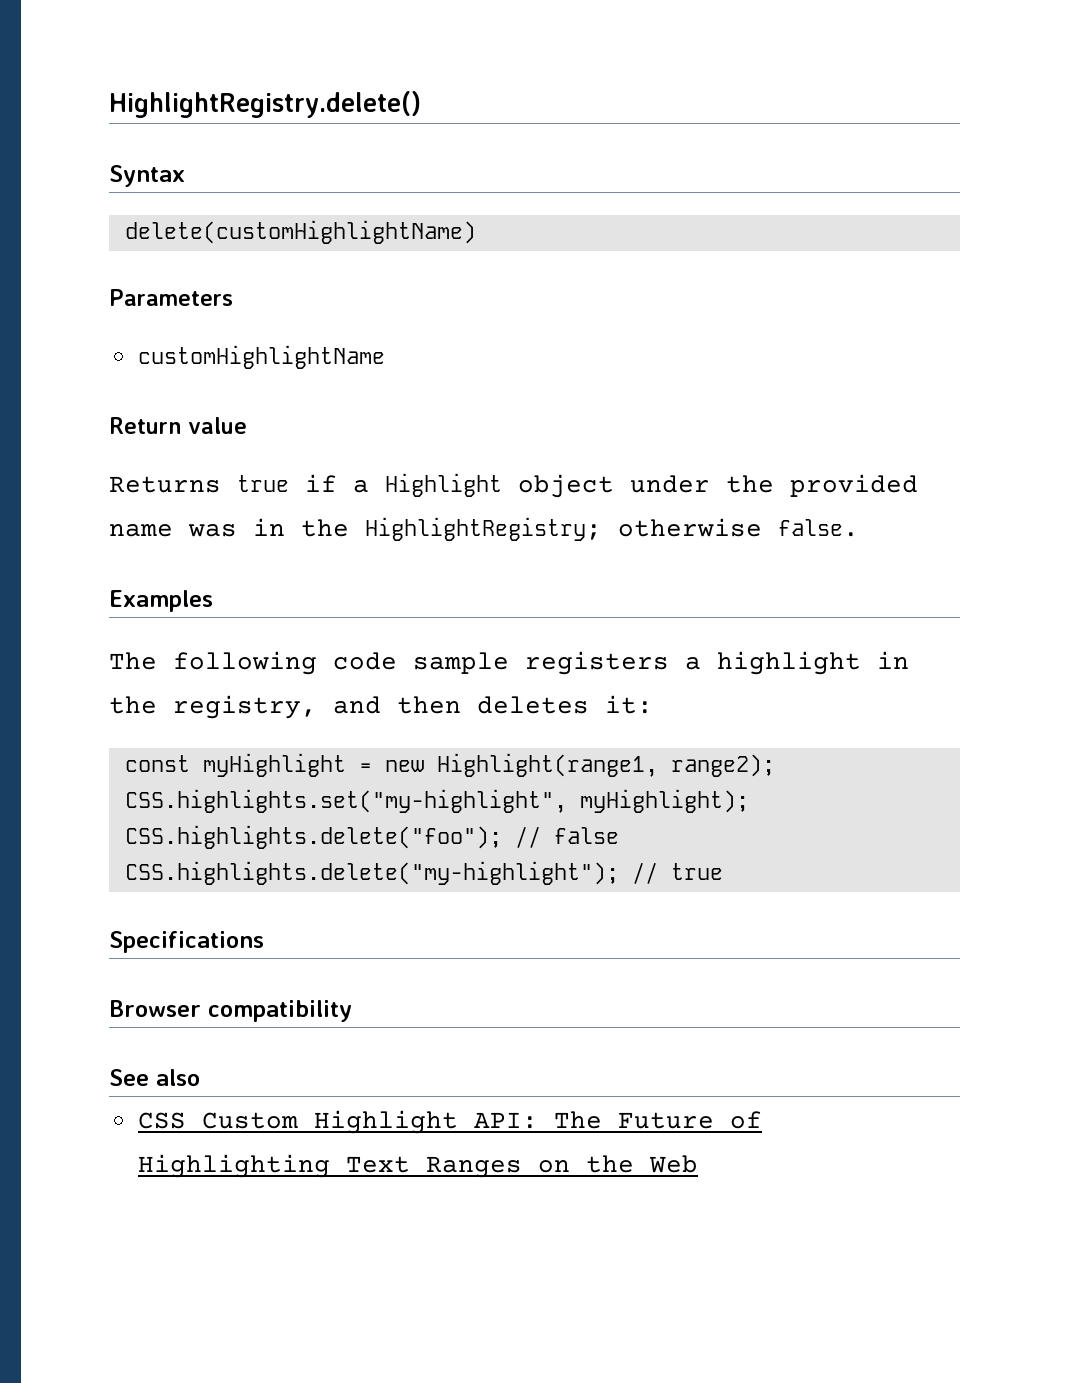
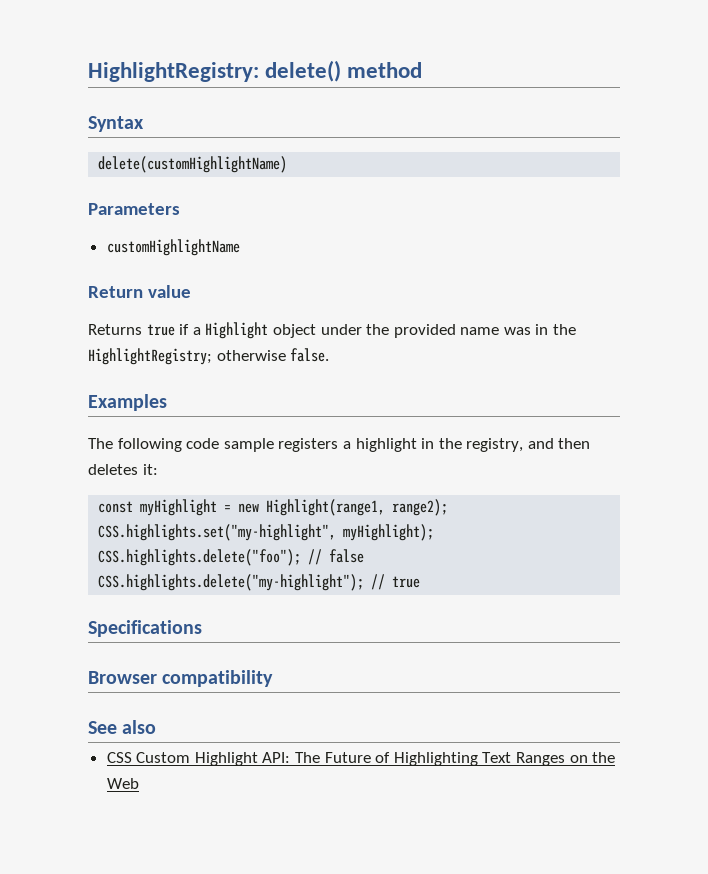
[109,91,421,118] HighlightRegistry.delete() -> [88,60,423,82] HighlightRegistry: delete() method

